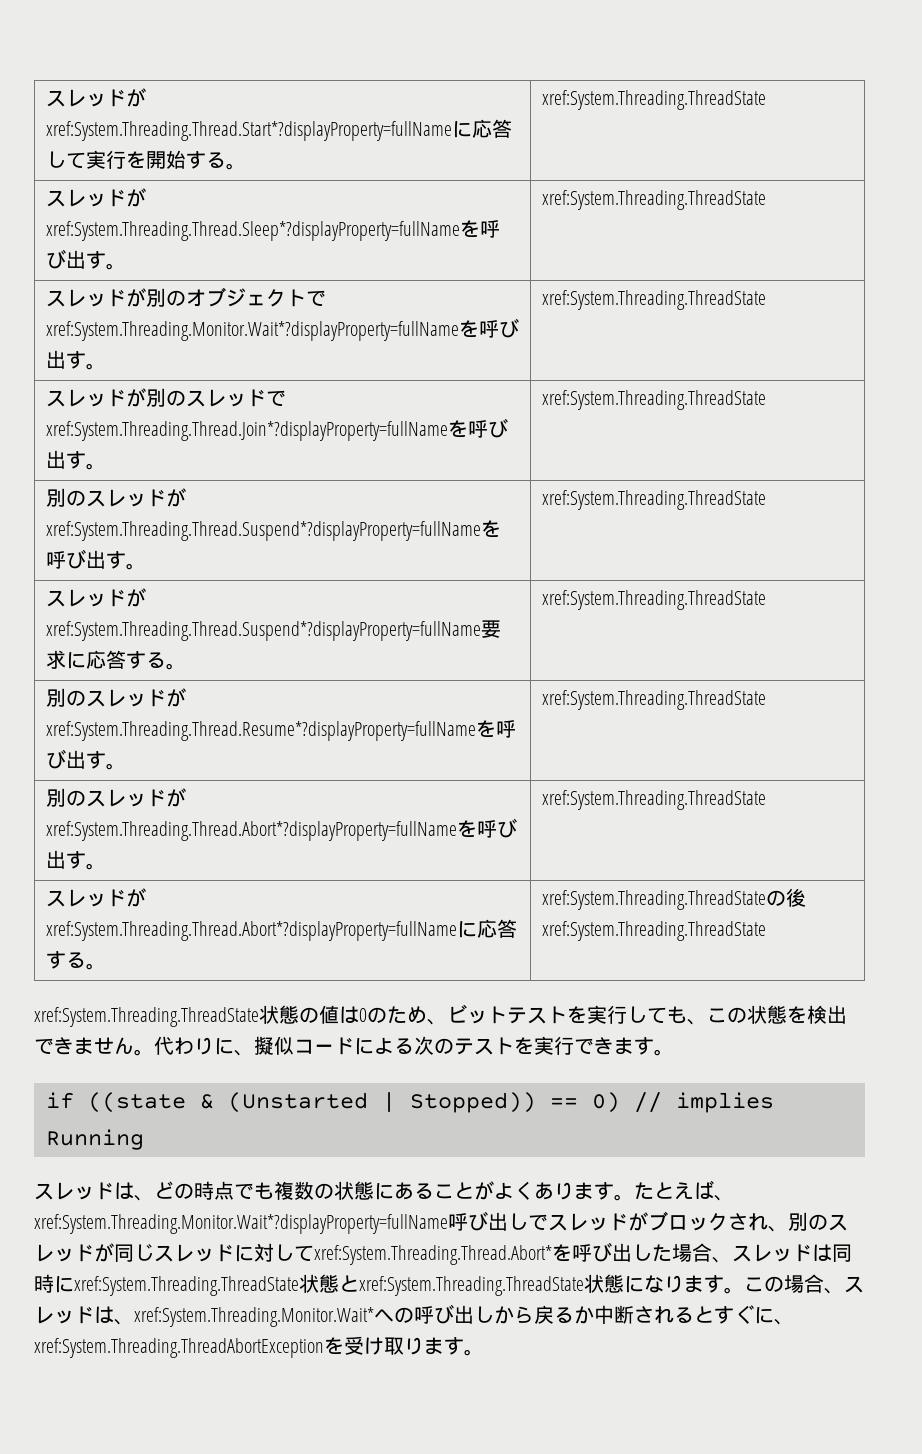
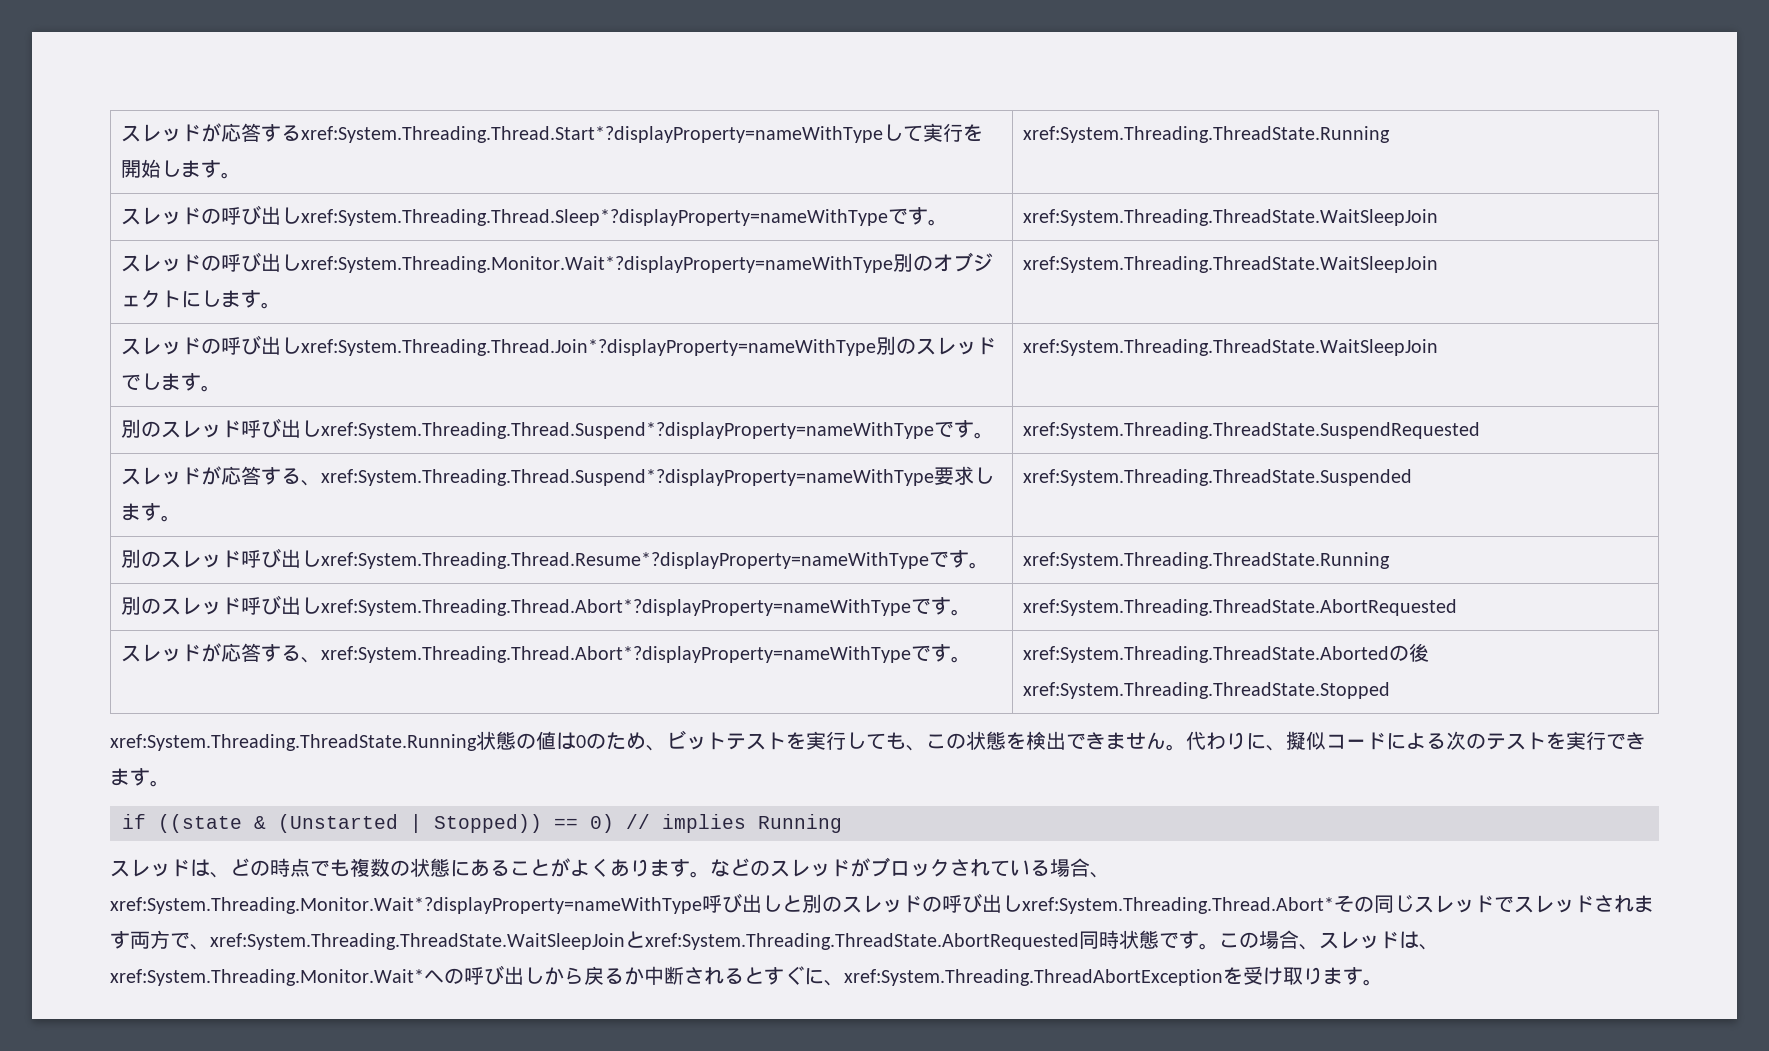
[45,88,146,107] [45,119,513,141] スレッドがxref:System.Threading.Thread.Start*?displayProperty=fullNameに応答 -> [120,123,883,143] スレッドが応答するxref:System.Threading.Thread.Start*?displayProperty=nameWithType
[185,151,246,170] [541,90,767,110] [45,188,146,207] [45,220,501,241] [45,249,126,270] [541,190,767,210] [45,288,146,307] する。 | xref:System.Threading.ThreadState // スレッドがxref:System.Threading.Thread.Sleep*?displayProperty=fullNameを呼び出す。 | xref:System.Threading.ThreadState // スレッドが -> [160,160,241,179] [1022,126,1390,143] [120,205,948,226] [1022,209,1438,226] [120,252,893,273] します。 | xref:System.Threading.ThreadState.Running // スレッドの呼び出しxref:System.Threading.Thread.Sleep*?displayProperty=nameWithTypeです。 | xref:System.Threading.ThreadState.WaitSleepJoin // スレッドの呼び出しxref:System.Threading.Monitor.Wait*?displayProperty=nameWithType
[305,290,326,307] [45,318,520,341] [45,350,106,370] [541,290,767,310] [45,388,146,407] でxref:System.Threading.Monitor.Wait*?displayProperty=fullNameを呼び出す。 | xref:System.Threading.ThreadState // スレッドが -> [180,290,281,309] [1022,256,1438,273] [120,335,876,356] にします。 | xref:System.Threading.ThreadState.WaitSleepJoin // スレッドの呼び出しxref:System.Threading.Thread.Join*?displayProperty=nameWithType
[45,418,509,441] [45,450,106,470] [541,390,767,410] [45,488,186,507] [45,520,502,541] [45,549,146,570] [541,490,767,510] [45,588,146,607] [45,620,502,641] [45,650,186,670] [541,590,767,610] [45,688,186,707] [45,720,517,741] [45,749,126,770] [541,690,767,710] [45,788,186,807] [45,818,518,841] [45,850,106,870] [541,790,767,810] [45,888,146,907] [45,919,518,941] [45,951,106,970] [541,888,807,910] [541,921,767,941] [34,1007,259,1027] xref:System.Threading.Thread.Join*?displayProperty=fullNameを呼び出す。 | xref:System.Threading.ThreadState // 別のスレッドがxref:System.Threading.Thread.Suspend*?displayProperty=fullNameを呼び出す。 | xref:System.Threading.ThreadState // スレッドがxref:System.Threading.Thread.Suspend*?displayProperty=fullName要求に応答する。 | xref:System.Threading.ThreadState // 別のスレッドがxref:System.Threading.Thread.Resume*?displayProperty=fullNameを呼び出す。 | xref:System.Threading.ThreadState // 別のスレッドがxref:System.Threading.Thread.Abort*?displayProperty=fullNameを呼び出す。 | xref:System.Threading.ThreadState // スレッドがxref:System.Threading.Thread.Abort*?displayProperty=fullNameに応答する。 | xref:System.Threading.ThreadStateの後xref:System.Threading.ThreadState // xref:System.Threading.ThreadState -> [140,373,221,392] [1022,339,1438,356] [120,418,994,439] [1022,422,1480,439] [120,466,994,486] [120,503,181,522] [1022,469,1412,486] [120,548,989,569] [1022,552,1390,569] [120,595,971,616] [1022,599,1457,616] [120,643,971,663] [1022,643,1429,663] [1022,682,1390,699] [110,734,477,751] します。 | xref:System.Threading.ThreadState.WaitSleepJoin // 別のスレッド呼び出しxref:System.Threading.Thread.Suspend*?displayProperty=nameWithTypeです。 | xref:System.Threading.ThreadState.SuspendRequested // スレッドが応答する、xref:System.Threading.Thread.Suspend*?displayProperty=nameWithType要求します。 | xref:System.Threading.ThreadState.Suspended // 別のスレッド呼び出しxref:System.Threading.Thread.Resume*?displayProperty=nameWithTypeです。 | xref:System.Threading.ThreadState.Running // 別のスレッド呼び出しxref:System.Threading.Thread.Abort*?displayProperty=nameWithTypeです。 | xref:System.Threading.ThreadState.AbortRequested // スレッドが応答する、xref:System.Threading.Thread.Abort*?displayProperty=nameWithTypeです。 | xref:System.Threading.ThreadState.Abortedの後xref:System.Threading.ThreadState.Stopped // xref:System.Threading.ThreadState.Running
[634,1180,734,1201] [34,1211,548,1234] たとえば、xref:System.Threading.Monitor.Wait*?displayProperty=fullName呼び出しで -> [710,858,770,877] などの
[767,1212,848,1232] [34,1242,852,1265] [34,1274,704,1296] 、別のスレッドが同じスレッドに対してxref:System.Threading.Thread.Abort*を呼び出した場合、スレッドは同時にxref:System.Threading.ThreadState状態とxref:System.Threading.ThreadState状態になりま -> [990,858,1110,878] [110,893,1654,914] [110,930,1179,950] ている場合、xref:System.Threading.Monitor.Wait*?displayProperty=nameWithType呼び出しと別のスレッドの呼び出しxref:System.Threading.Thread.Abort*その同じスレッドでスレッドされます両方で、xref:System.Threading.ThreadState.WaitSleepJoinとxref:System.Threading.ThreadState.AbortRequested同時状態で

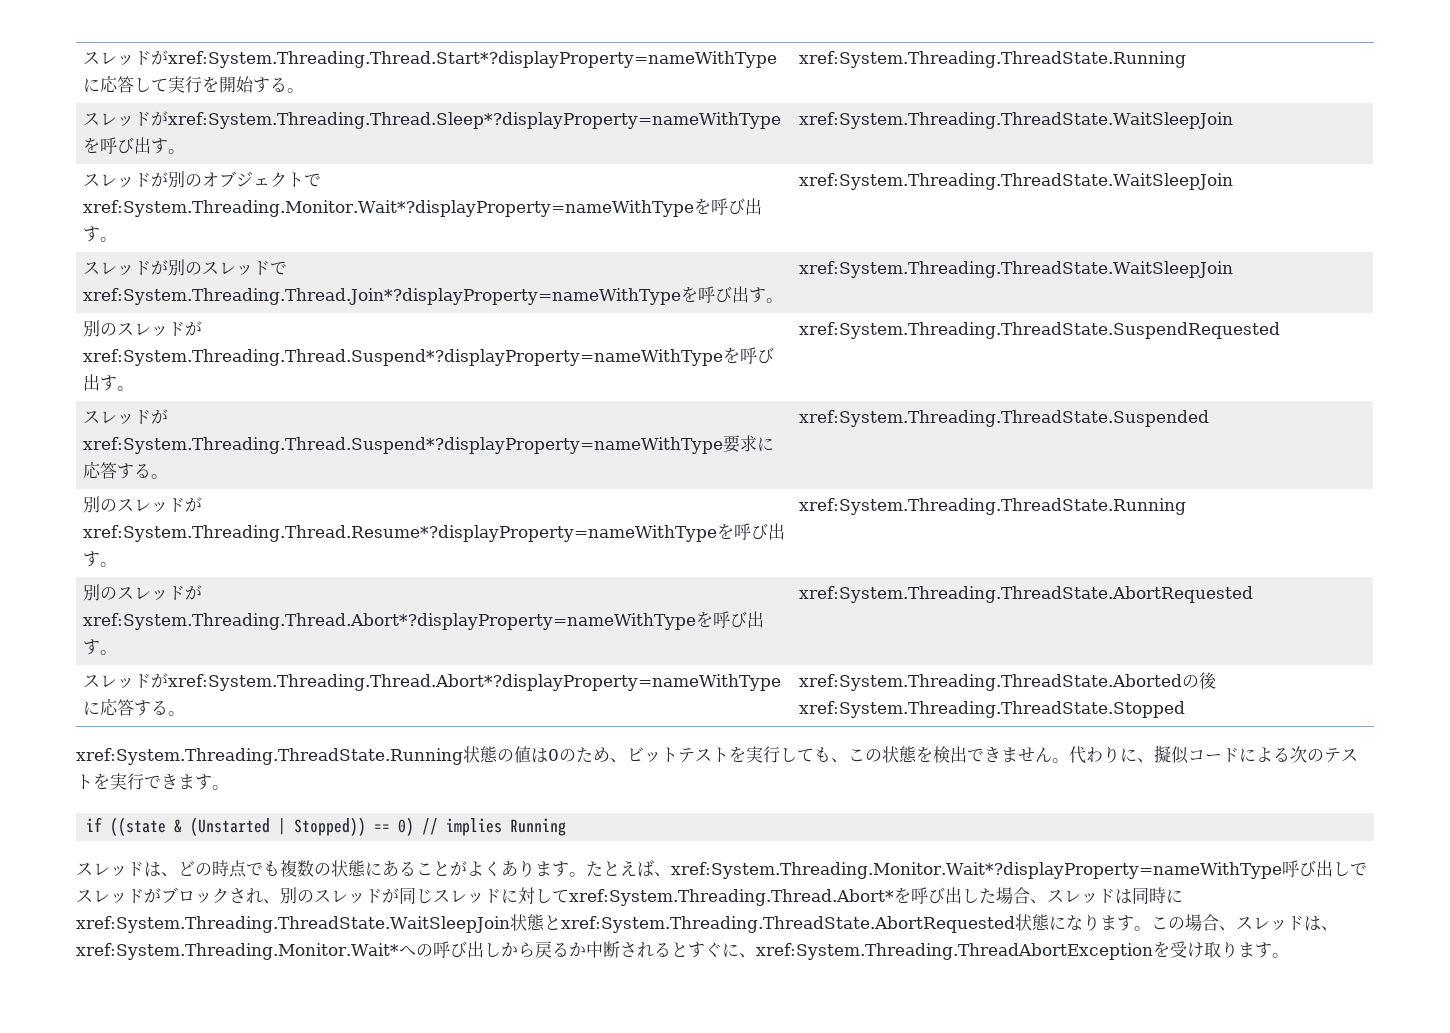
[120,123,883,143] スレッドが応答するxref:System.Threading.Thread.Start*?displayProperty=nameWithType -> [83,50,778,68] [83,76,135,93] スレッドがxref:System.Threading.Thread.Start*?displayProperty=nameWithTypeに応答
[160,160,221,178] します -> [253,77,288,93] する
[200,205,948,226] [1022,209,1438,226] [120,252,893,273] の呼び出しxref:System.Threading.Thread.Sleep*?displayProperty=nameWithTypeです。 | xref:System.Threading.ThreadState.WaitSleepJoin // スレッドの呼び出しxref:System.Threading.Monitor.Wait*?displayProperty=nameWithType -> [151,111,782,129] [83,137,186,154] [799,112,1234,129] [83,172,169,188] がxref:System.Threading.Thread.Sleep*?displayProperty=nameWithTypeを呼び出す。 | xref:System.Threading.ThreadState.WaitSleepJoin // スレッドが
[180,290,281,309] [1022,256,1438,273] [120,335,876,356] にします。 | xref:System.Threading.ThreadState.WaitSleepJoin // スレッドの呼び出しxref:System.Threading.Thread.Join*?displayProperty=nameWithType -> [304,173,322,187] [83,198,763,217] [83,226,118,242] [799,173,1234,190] [83,260,169,276] でxref:System.Threading.Monitor.Wait*?displayProperty=nameWithTypeを呼び出す。 | xref:System.Threading.ThreadState.WaitSleepJoin // スレッドが
[140,373,181,391] しま -> [83,286,750,305] xref:System.Threading.Thread.Join*?displayProperty=nameWithTypeを呼び出
[240,418,954,439] 呼び出しxref:System.Threading.Thread.Suspend*?displayProperty=nameWithTypeで -> [185,321,203,336] [83,347,775,366] [83,374,101,391] がxref:System.Threading.Thread.Suspend*?displayProperty=nameWithTypeを呼び出
[220,466,994,486] [120,503,161,521] 応答する、xref:System.Threading.Thread.Suspend*?displayProperty=nameWithType要求します -> [83,435,775,454] [83,462,152,479] xref:System.Threading.Thread.Suspend*?displayProperty=nameWithType要求に応答する
[240,548,949,569] 呼び出しxref:System.Threading.Thread.Resume*?displayProperty=nameWithTypeで -> [185,497,203,512] [83,523,786,542] がxref:System.Threading.Thread.Resume*?displayProperty=nameWithTypeを呼び出
[240,595,931,616] 呼び出しxref:System.Threading.Thread.Abort*?displayProperty=nameWithTypeで -> [185,585,203,600] [83,611,765,630] がxref:System.Threading.Thread.Abort*?displayProperty=nameWithTypeを呼び出
[220,643,951,663] 応答する、xref:System.Threading.Thread.Abort*?displayProperty=nameWithTypeです -> [168,674,782,691] [83,699,169,716] xref:System.Threading.Thread.Abort*?displayProperty=nameWithTypeに応答する
[710,858,770,877] などの -> [586,860,1367,879] たとえば、xref:System.Threading.Monitor.Wait*?displayProperty=nameWithType呼び出しで
[990,858,1110,878] [110,893,1654,914] [110,930,1179,950] ている場合、xref:System.Threading.Monitor.Wait*?displayProperty=nameWithType呼び出しと別のスレッドの呼び出しxref:System.Threading.Thread.Abort*その同じスレッドでスレッドされます両方で、xref:System.Threading.ThreadState.WaitSleepJoinとxref:System.Threading.ThreadState.AbortRequested同時状態で -> [263,887,1183,906] [76,914,1117,933] 、別のスレッドが同じスレッドに対してxref:System.Threading.Thread.Abort*を呼び出した場合、スレッドは同時にxref:System.Threading.ThreadState.WaitSleepJoin状態とxref:System.Threading.ThreadState.AbortRequested状態になりま

